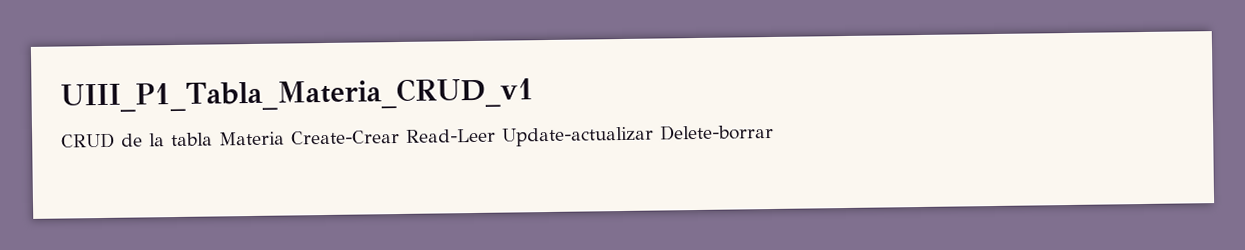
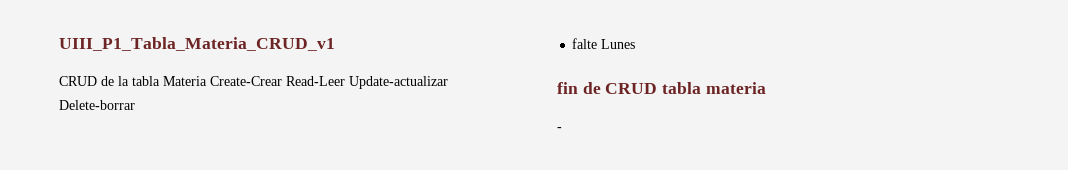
(774, 132) none -> [572,38,636,49] [557,82,766,94] [557,127,562,131] // falte Lunes // fin de CRUD tabla materia // -

